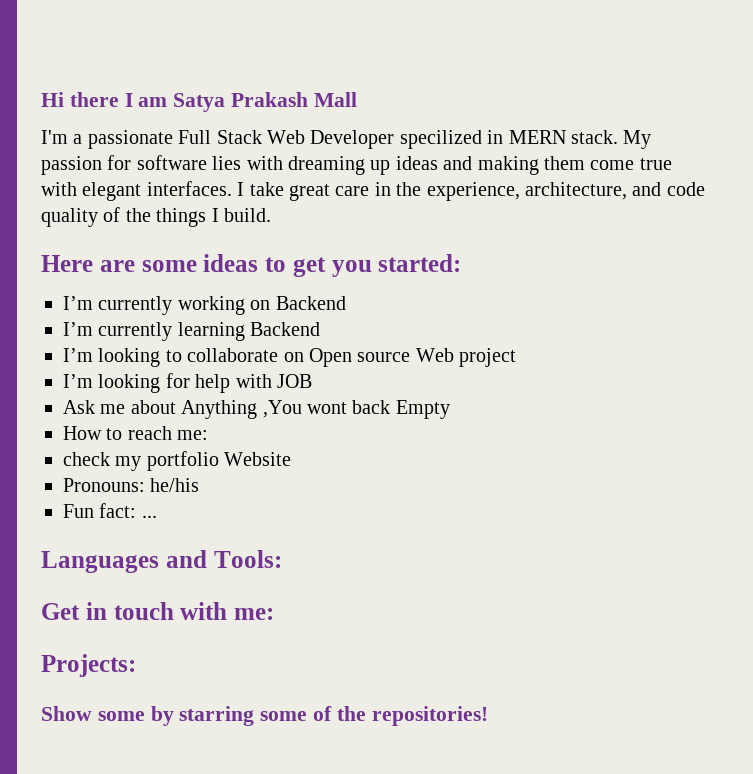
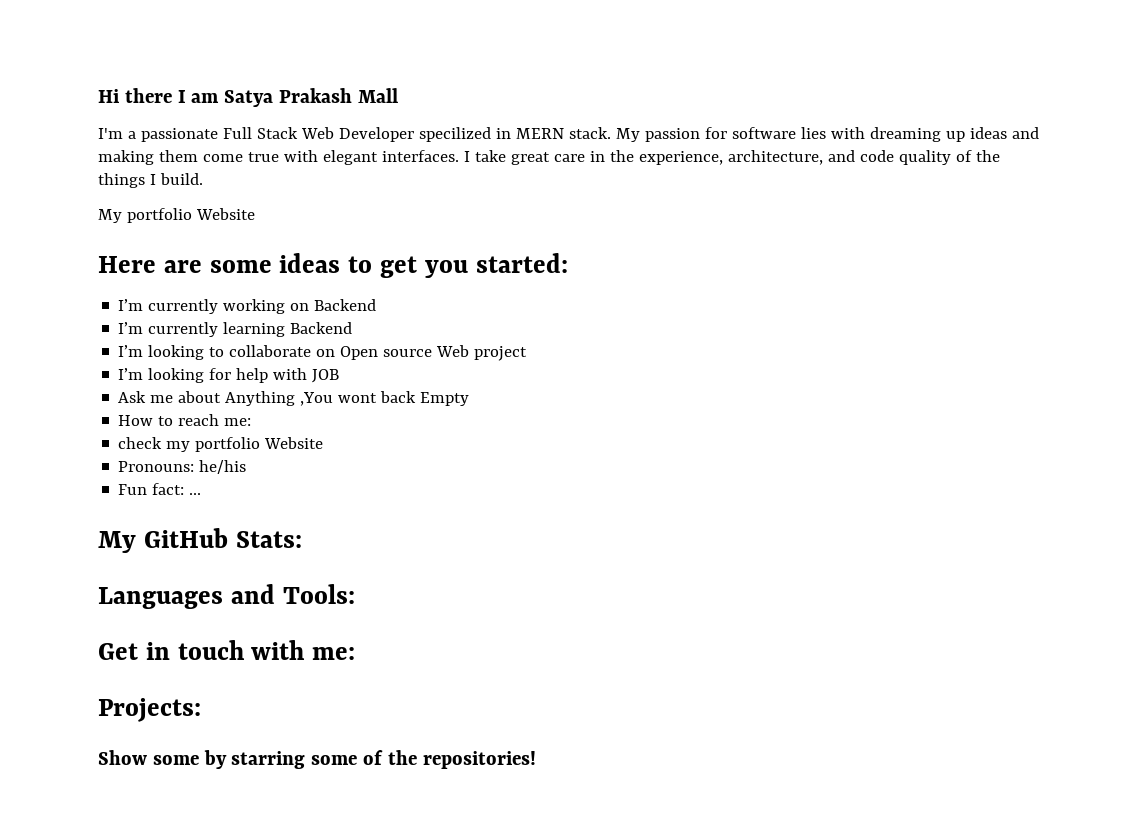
(271, 215) none -> [98,208,255,223] // My portfolio Website
(157, 516) none -> [98,528,302,553] // My GitHub Stats:

